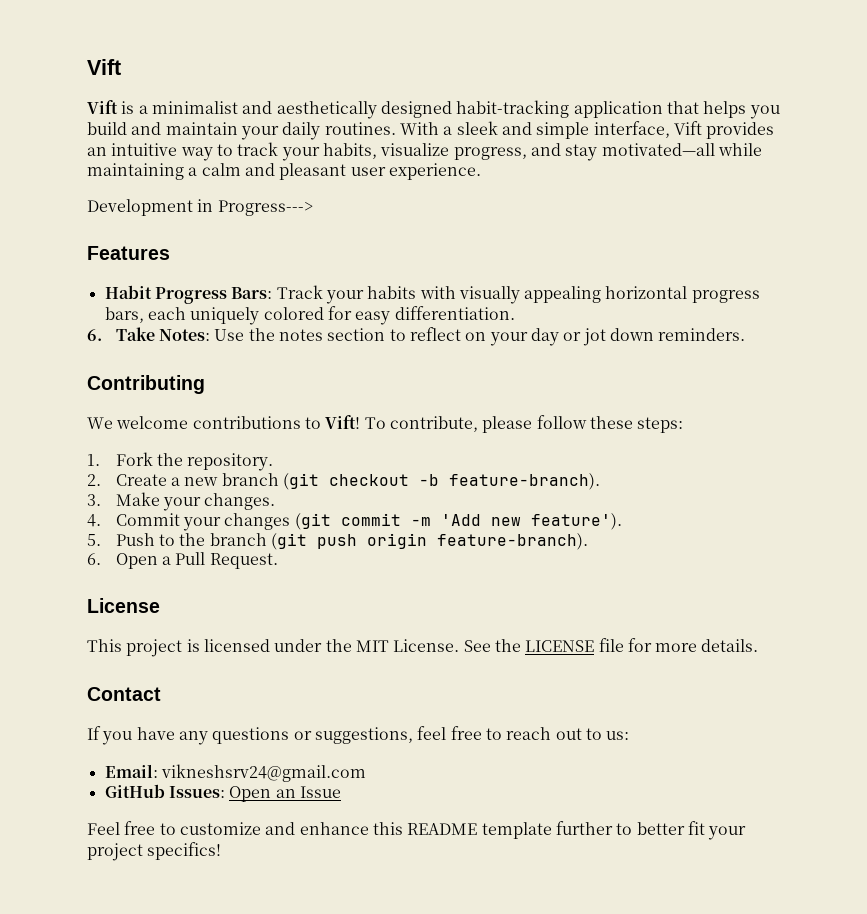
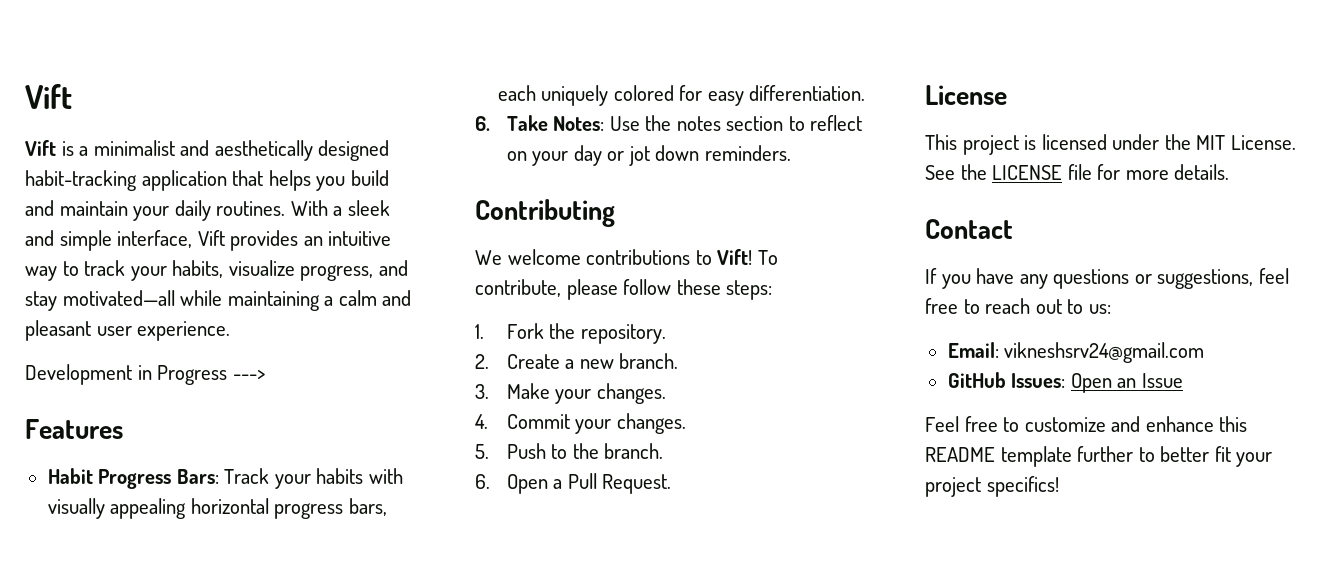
[217,200,313,216] Progress---> -> [157,365,265,385] Progress --->
[221,473,600,490] branch (git checkout -b feature-branch). -> [619,353,679,369] branch.
[224,513,622,530] changes (git commit -m 'Add new feature'). -> [616,413,686,434] changes.
[209,533,588,550] branch (git push origin feature-branch). -> [604,443,664,459] branch.

